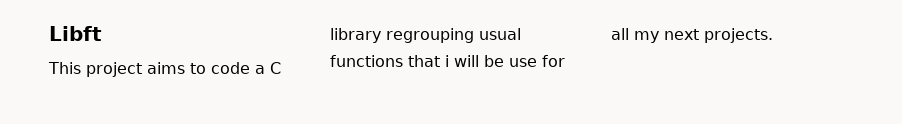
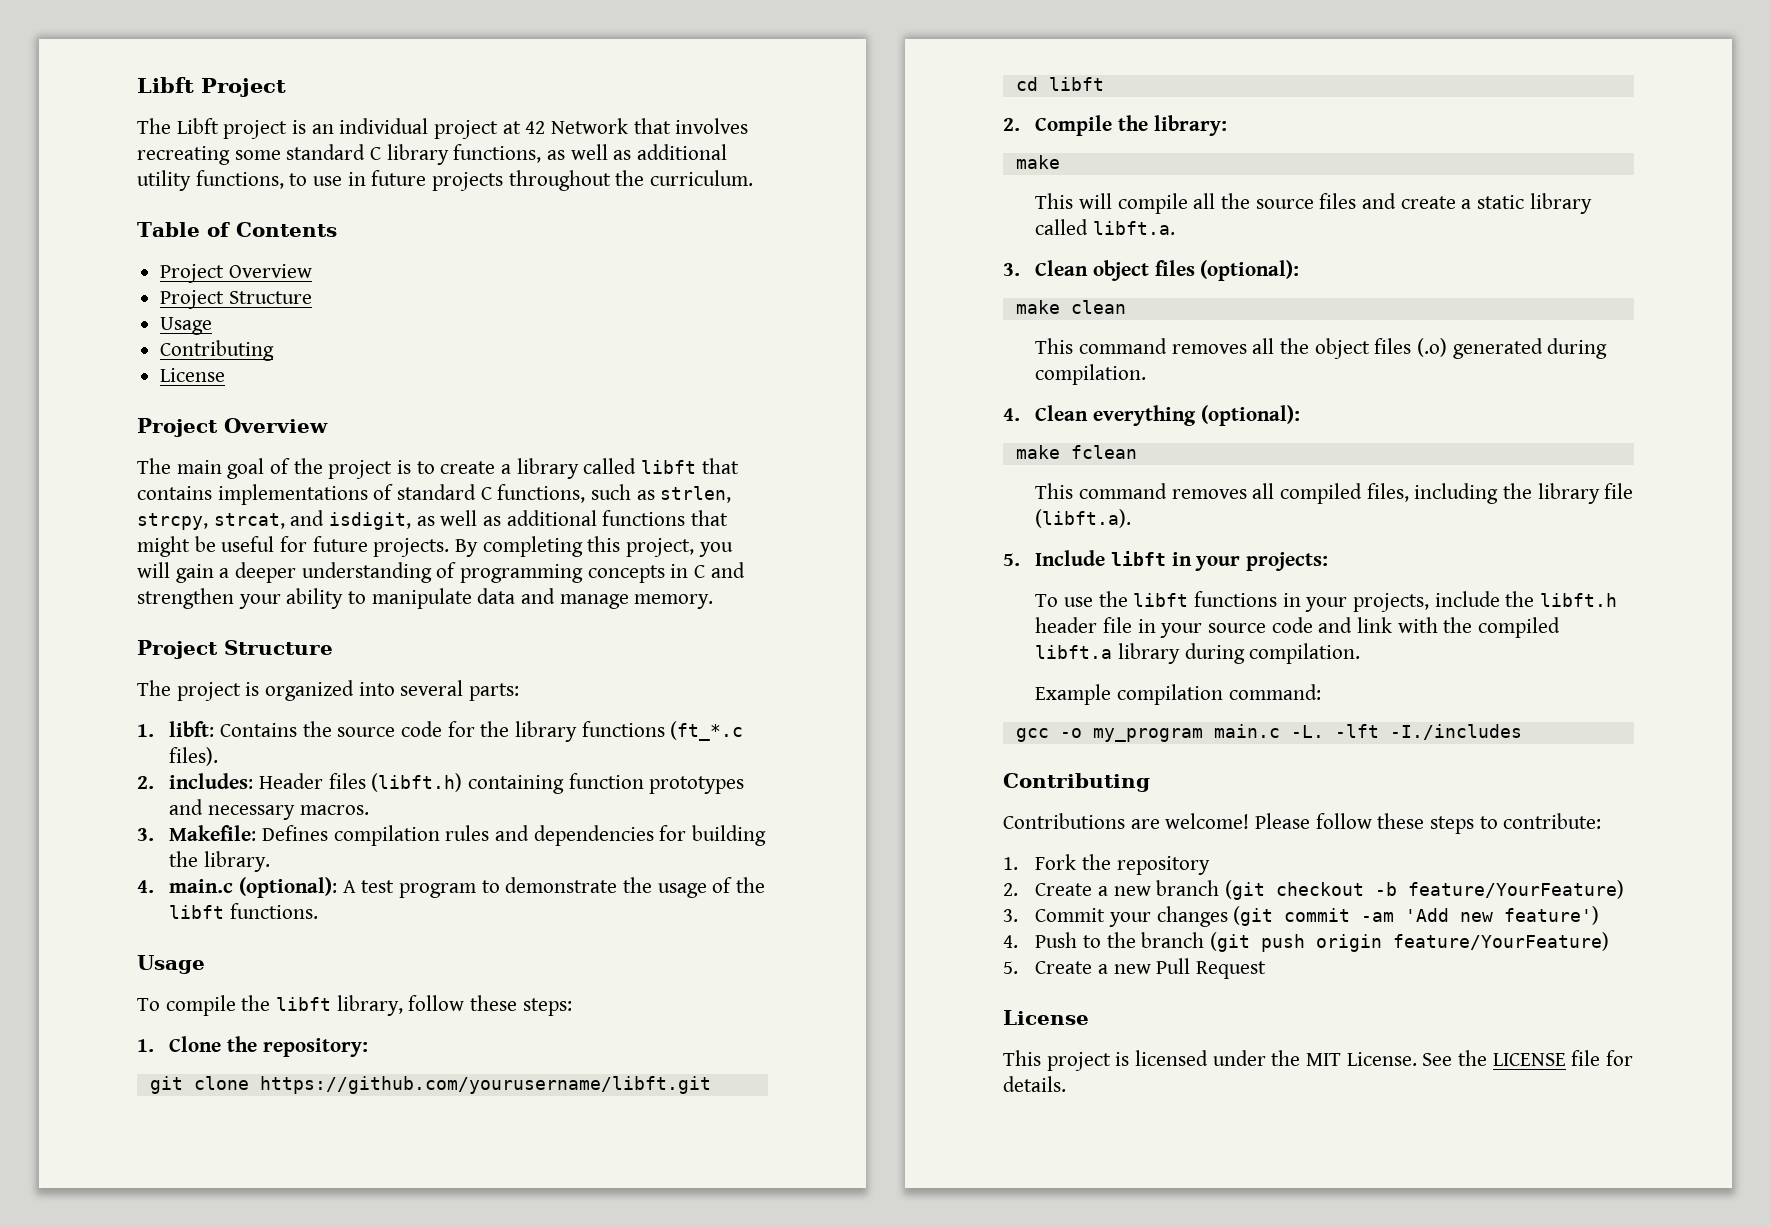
[49,26,102,41] [48,62,281,77] [330,28,521,43] [330,55,565,67] [611,28,773,43] Libft // This project aims to code a C library regrouping usual functions that i will be use for all my next projects. -> [137,77,286,97] [137,118,749,139] [137,144,728,165] [137,170,754,191] [137,222,337,237] [160,264,312,283] [160,290,312,309] [160,317,213,335] [160,340,275,361] [160,368,226,382] [137,418,328,437] [137,458,739,479] [137,484,732,505] [137,510,729,530] [137,536,733,557] [137,562,745,583] [137,588,714,609] [137,640,333,659] [137,680,520,701] [137,721,744,742] [169,747,219,766] [137,773,745,794] [169,799,369,820] [137,825,767,846] [169,851,271,872] [137,877,766,898] [169,903,319,919] [137,955,205,974] [137,995,572,1016] [137,1036,368,1057] [149,1076,711,1094] [1015,77,1104,91] [1003,115,1227,136] [1015,155,1060,169] [1035,193,1592,214] [1035,219,1176,235] [1003,260,1300,281] [1015,300,1126,314] [1035,338,1608,359] [1035,364,1147,385] [1003,405,1300,426] [1015,445,1137,459] [1035,483,1634,504] [1035,509,1132,528] [1003,550,1329,571] [1035,591,1618,612] [1035,617,1561,638] [1035,643,1361,664] [1035,684,1321,705] [1015,724,1522,742] [1003,773,1150,792] [1003,813,1602,834] [1003,854,1210,875] [1003,880,1625,900] [1003,906,1600,927] [1003,932,1610,952] [1003,958,1267,979] [1003,1010,1089,1025] [1003,1050,1634,1071] [1003,1076,1066,1092] Libft Project // The Libft project is an individual project at 42 Network that involves recreating some standard C library functions, as well as additional utility functions, to use in future projects throughout the curriculum. // Table of Contents // Project Overview // Project Structure // Usage // Contributing // License // Project Overview // The main goal of the project is to create a library called libft that contains implementations of standard C functions, such as strlen, strcpy, strcat, and isdigit, as well as additional functions that might be useful for future projects. By completing this project, you will gain a deeper understanding of programming concepts in C and strengthen your ability to manipulate data and manage memory. // Project Structure // The project is organized into several parts: // 1. libft: Contains the source code for the library functions (ft_*.c files). // 2. includes: Header files (libft.h) containing function prototypes and necessary macros. // 3. Makefile: Defines compilation rules and dependencies for building the library. // 4. main.c (optional): A test program to demonstrate the usage of the libft functions. // Usage // To compile the libft library, follow these steps: // 1. Clone the repository: // git clone https://github.com/yourusername/libft.git // cd libft // 2. Compile the library: // make // This will compile all the source files and create a static library called libft.a. // 3. Clean object files (optional): // make clean // This command removes all the object files (.o) generated during compilation. // 4. Clean everything (optional): // make fclean // This command removes all compiled files, including the library file (libft.a). // 5. Include libft in your projects: // To use the libft functions in your projects, include the libft.h header file in your source code and link with the compiled libft.a library during compilation. // Example compilation command: // gcc -o my_program main.c -L. -lft -I./includes // Contributing // Contributions are welcome! Please follow these steps to contribute: // 1. Fork the repository // 2. Create a new branch (git checkout -b feature/YourFeature) // 3. Commit your changes (git commit -am 'Add new feature') // 4. Push to the branch (git push origin feature/YourFeature) // 5. Create a new Pull Request // License // This project is licensed under the MIT License. See the LICENSE file for details.

